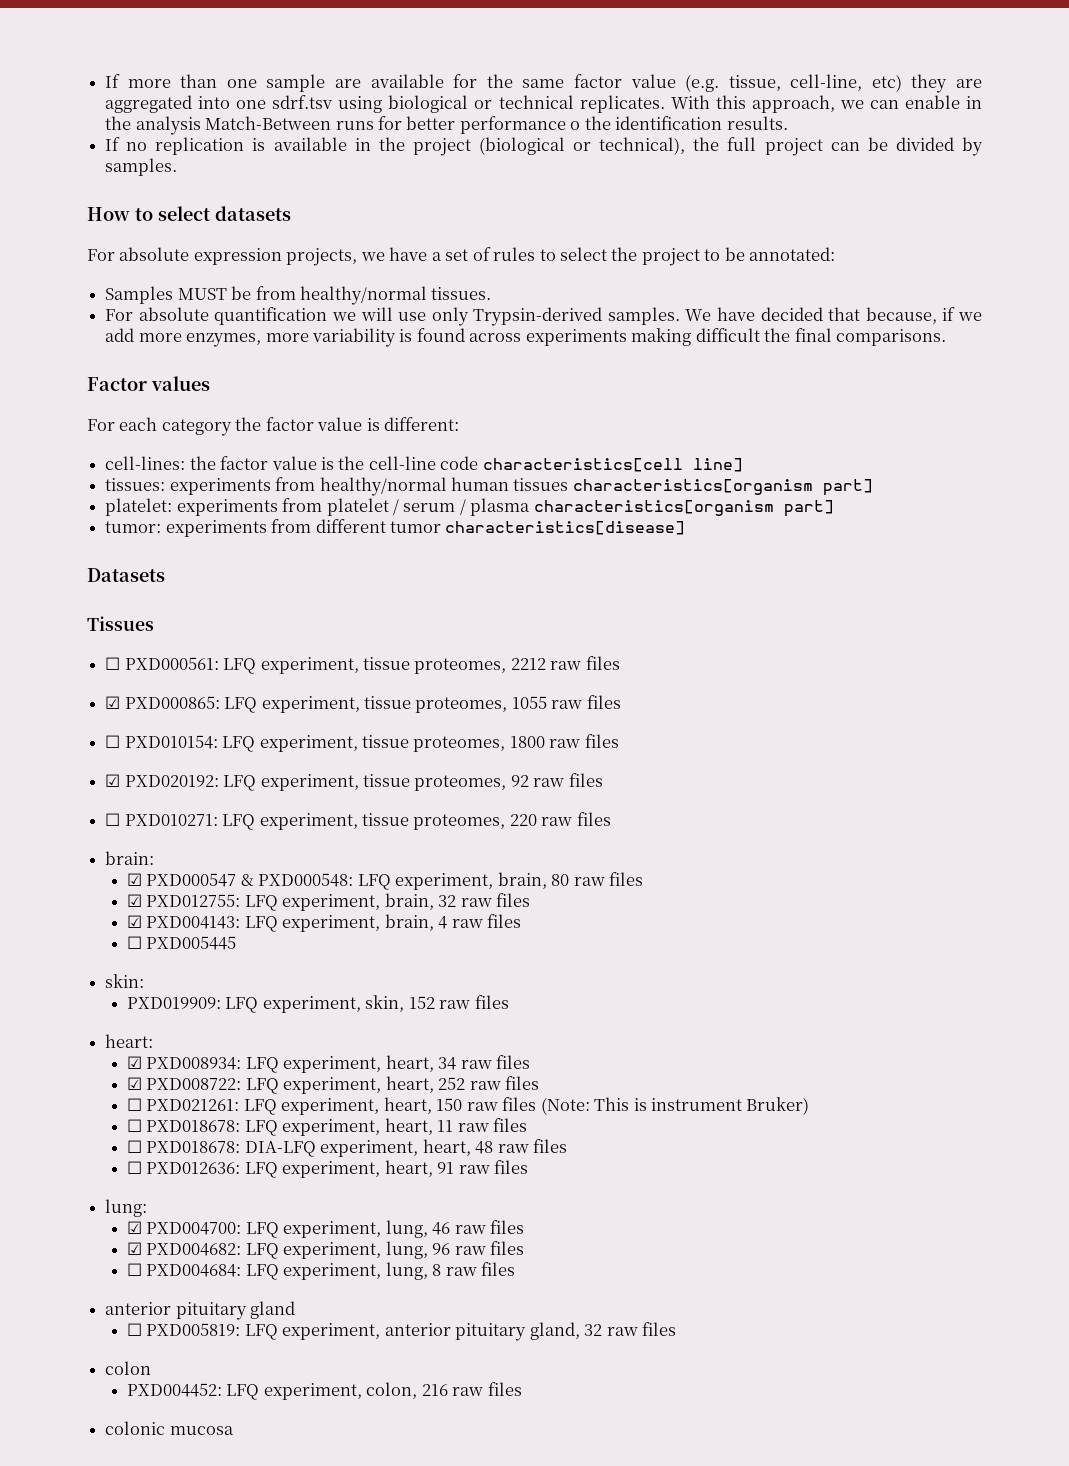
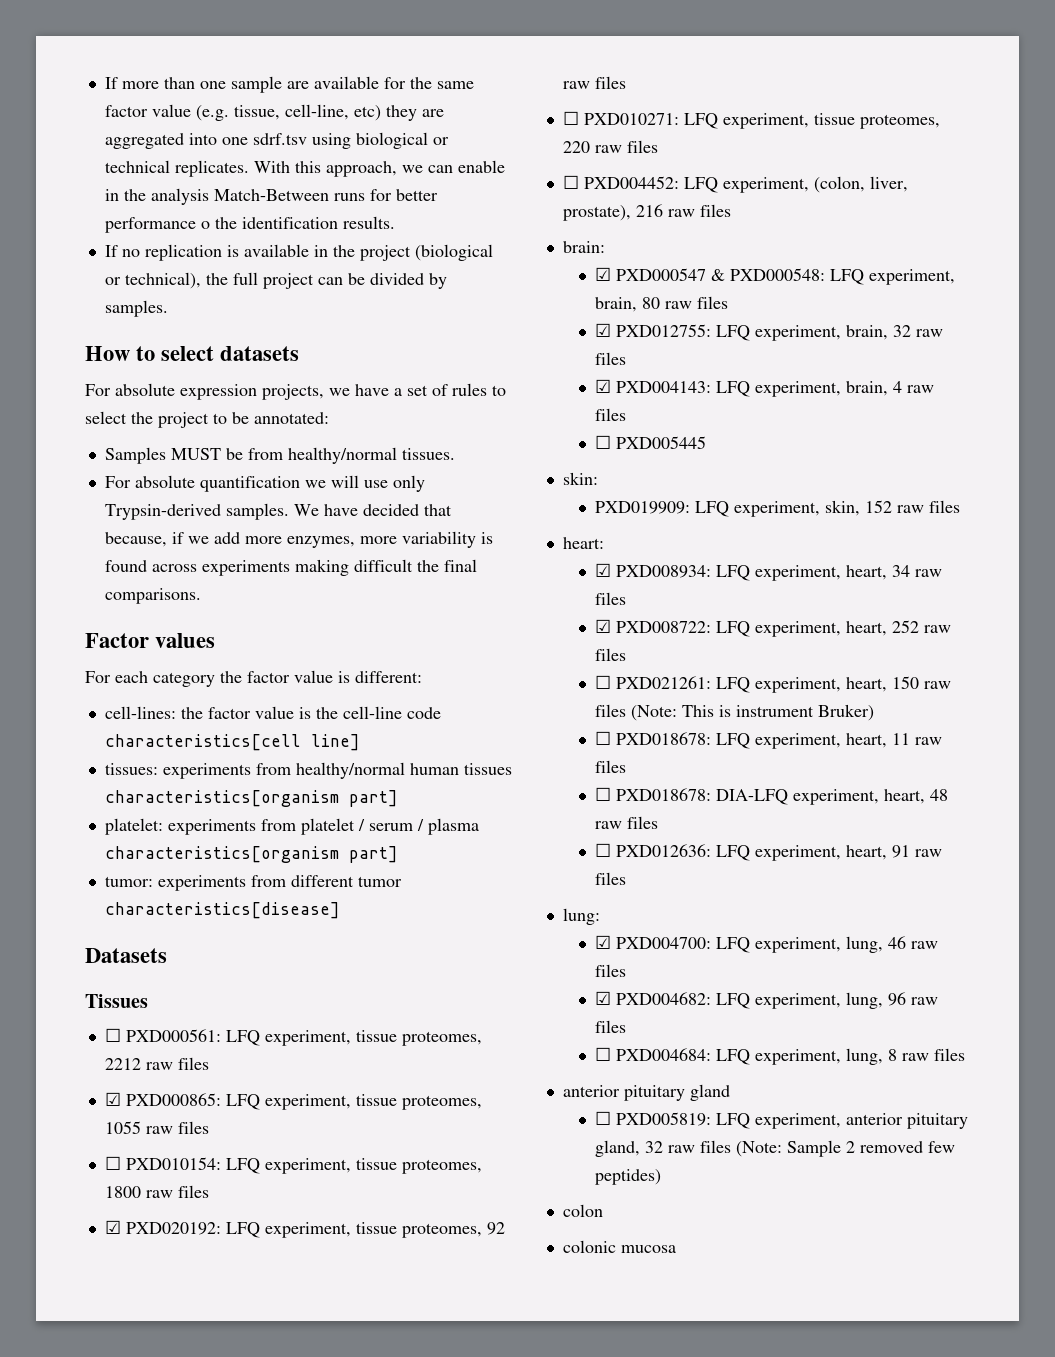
(611, 819) none -> [562,175,908,193] [562,204,731,221] // ☐ PXD004452: LFQ experiment, (colon, liver, prostate), 216 raw files
[105,1361,152,1375] [127,1382,522,1400] // colon // PXD004452: LFQ experiment, colon, 216 raw files -> [736,1140,956,1157] [595,1169,662,1185] [562,1204,603,1217] (Note: Sample 2 removed few peptides) // colon

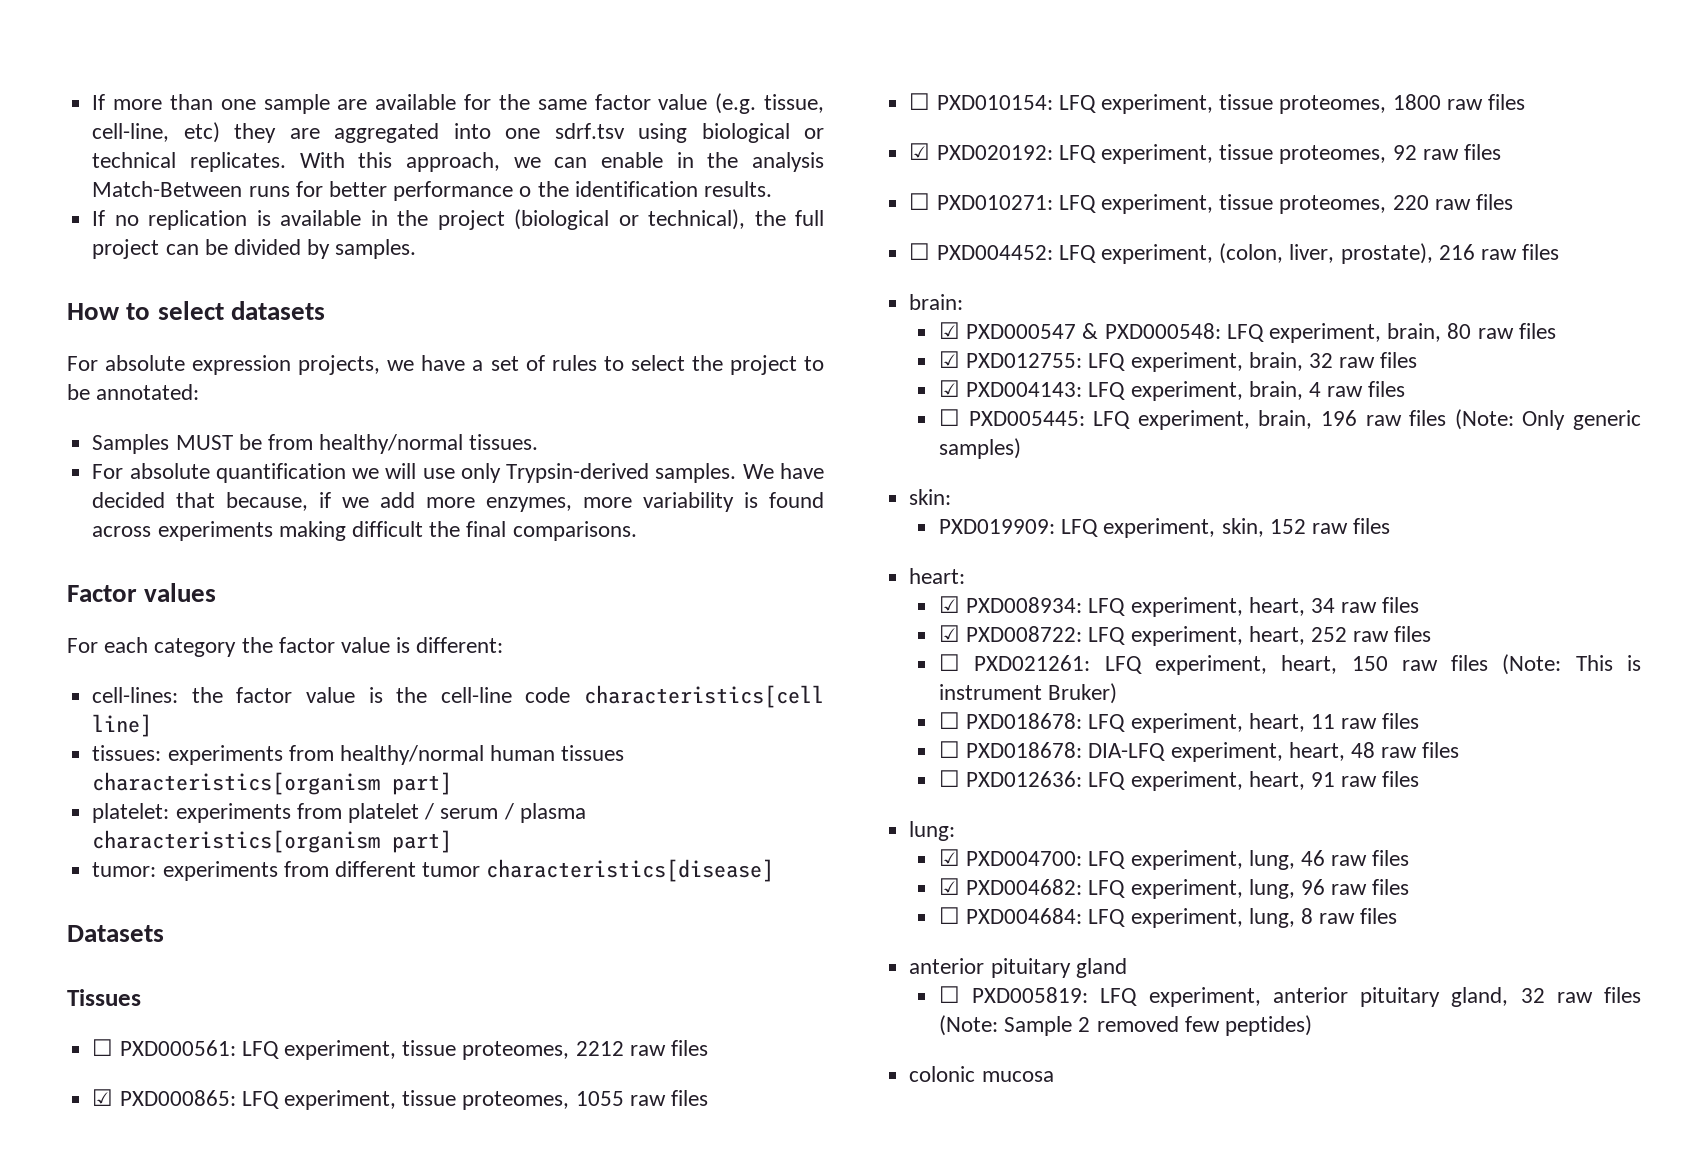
[616,436,707,449] PXD005445 -> [968,409,1641,430] [938,438,1021,459] PXD005445: LFQ experiment, brain, 196 raw files (Note: Only generic samples)
[562,1204,603,1217] // colon -> (1313, 1025) none

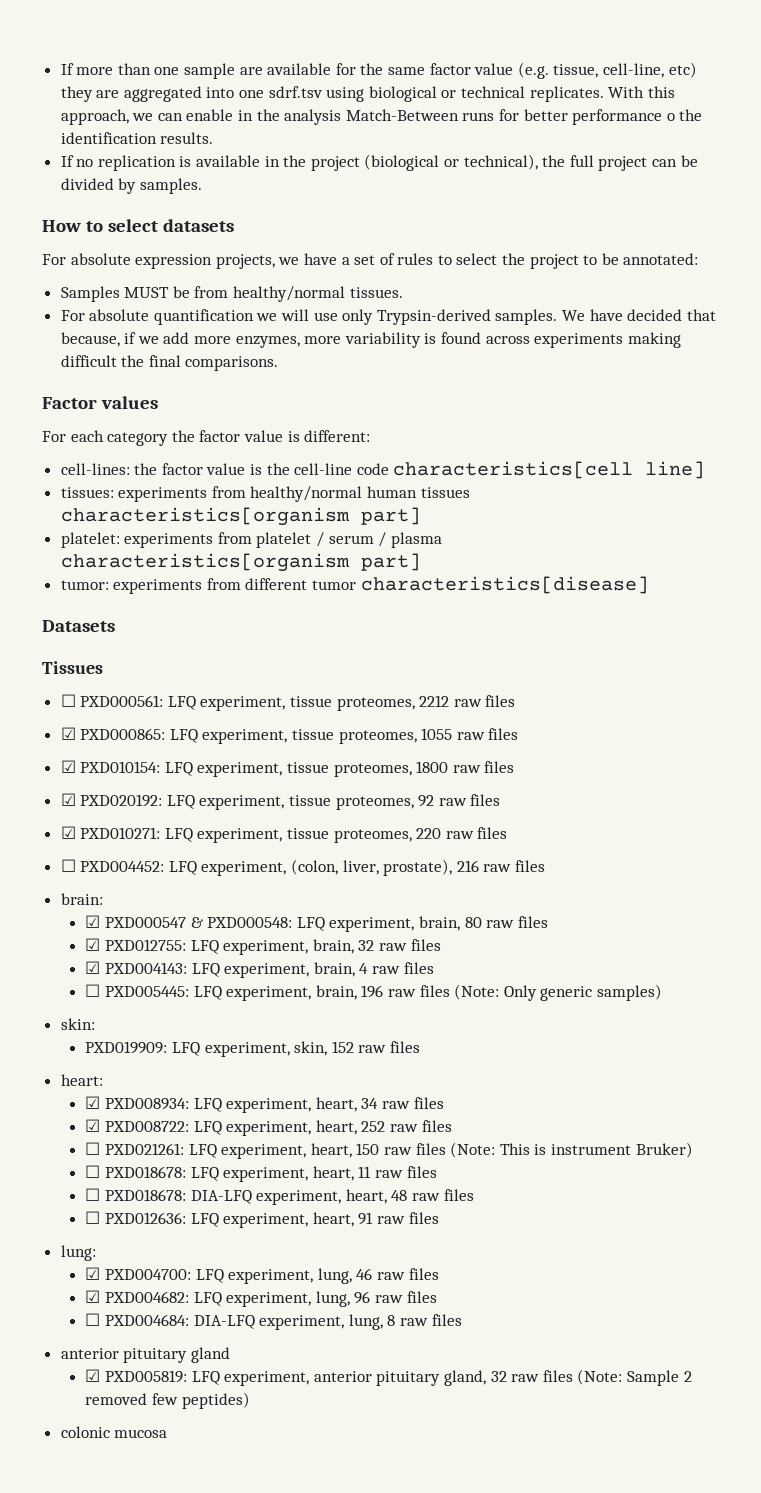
[909,93,931,110] ☐ -> [60,760,76,773] ☑
[909,193,931,210] ☐ -> [60,826,76,839] ☑
[1088,909,1126,927] LFQ -> [193,1315,255,1329] DIA-LFQ
[938,986,960,1003] ☐ -> [85,1369,101,1382] ☑

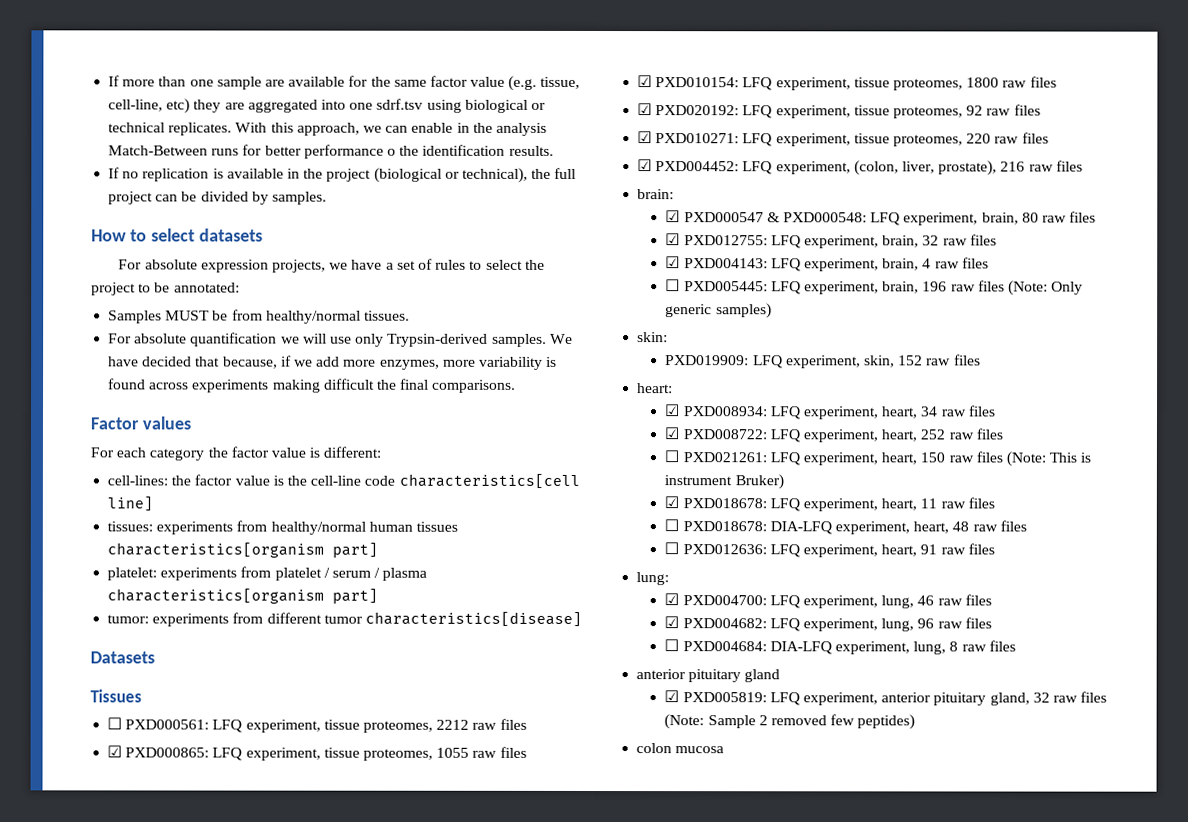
[60,859,76,872] ☐ -> [637,159,653,172] ☑
[85,1165,101,1178] ☐ -> [664,496,680,509] ☑
[60,1426,110,1438] colonic -> [636,743,673,754] colon

